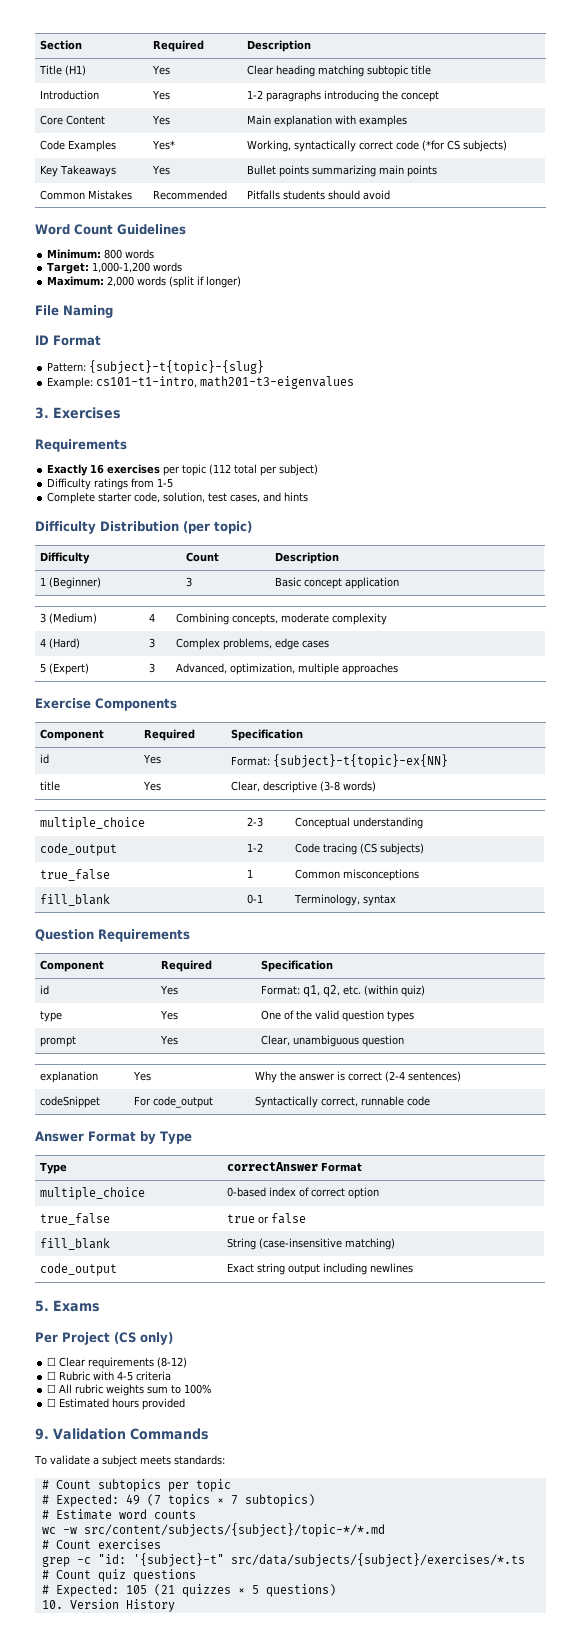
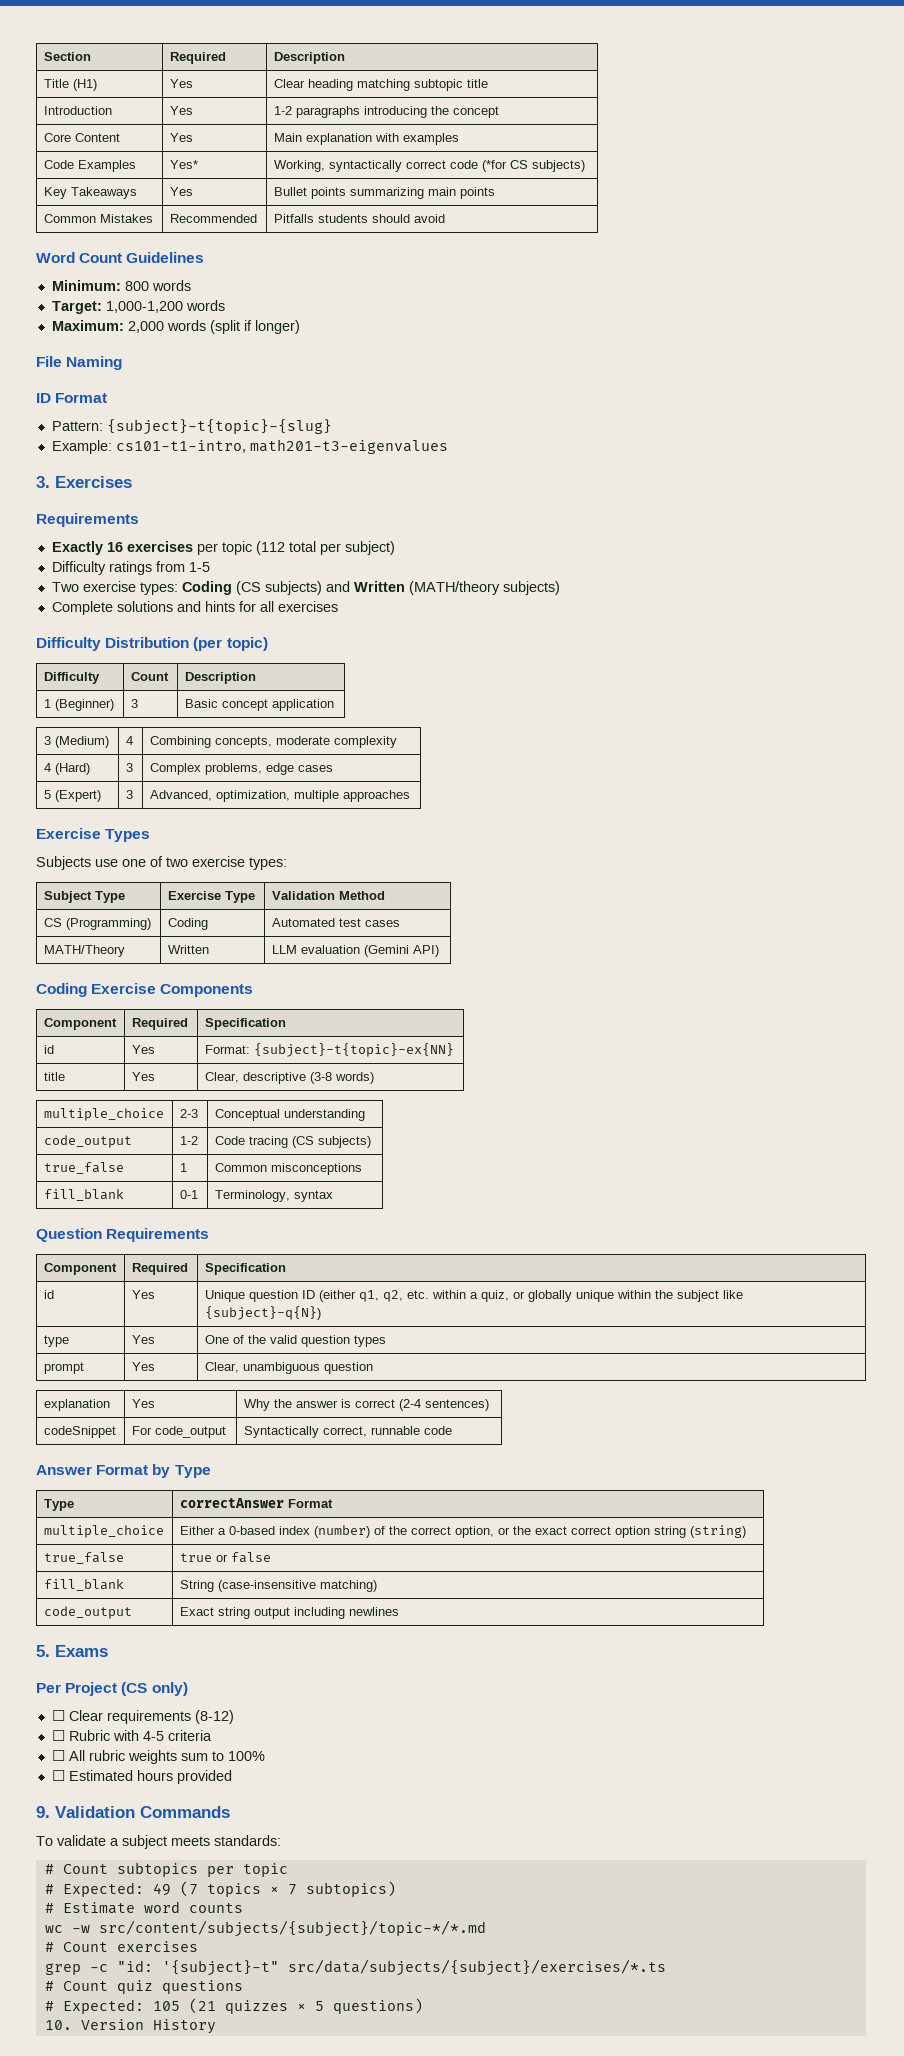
[47,492,261,504] Complete starter code, solution, test cases, -> [51,581,560,595] [51,601,173,615] Two exercise types: Coding (CS subjects) and Written (MATH/theory subjects) // Complete solutions
(309, 497) none -> [238,601,338,612] for all exercises
(91, 703) none -> [105,829,151,842] [36,856,287,870] [43,891,125,903] [167,891,255,903] [271,891,385,900] [43,918,151,930] [167,918,208,930] [271,918,400,927] [43,945,125,957] [167,945,209,954] [271,945,439,957] [36,983,157,997] Types // Subjects use one of two exercise types: // Subject Type | Exercise Type | Validation Method // CS (Programming) | Coding | Automated test cases // MATH/Theory | Written | LLM evaluation (Gemini API) // Coding Exercise
[261,985,426,997] Format: q1, q2, etc. (within quiz) -> [204,1290,743,1302] [204,1306,321,1320] Unique question ID (either q1, q2, etc. within a quiz, or globally unique within the subject like {subject}-q{N})
[227,1187,310,1197] 0-based index of -> [179,1525,567,1538] Either a 0-based index (number) of the correct option, or the exact
(380, 1193) none -> [653,1525,746,1538] string (string)

